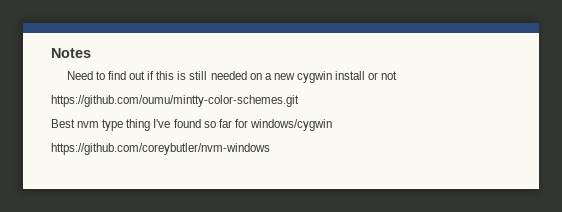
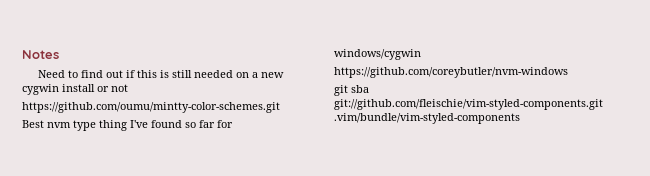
(270, 149) none -> [334,85,369,96] [334,99,603,110] [334,113,520,124] // git sba git://github.com/fleischie/vim-styled-components.git .vim/bundle/vim-styled-components

